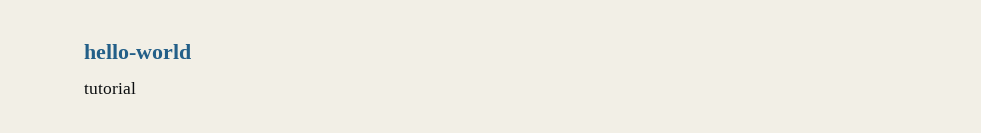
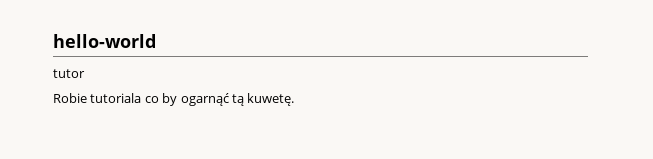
[84,82,136,94] tutorial -> [53,69,85,78] [53,93,295,106] tutor // Robie tutoriala co by ogarnąć tą kuwetę.

